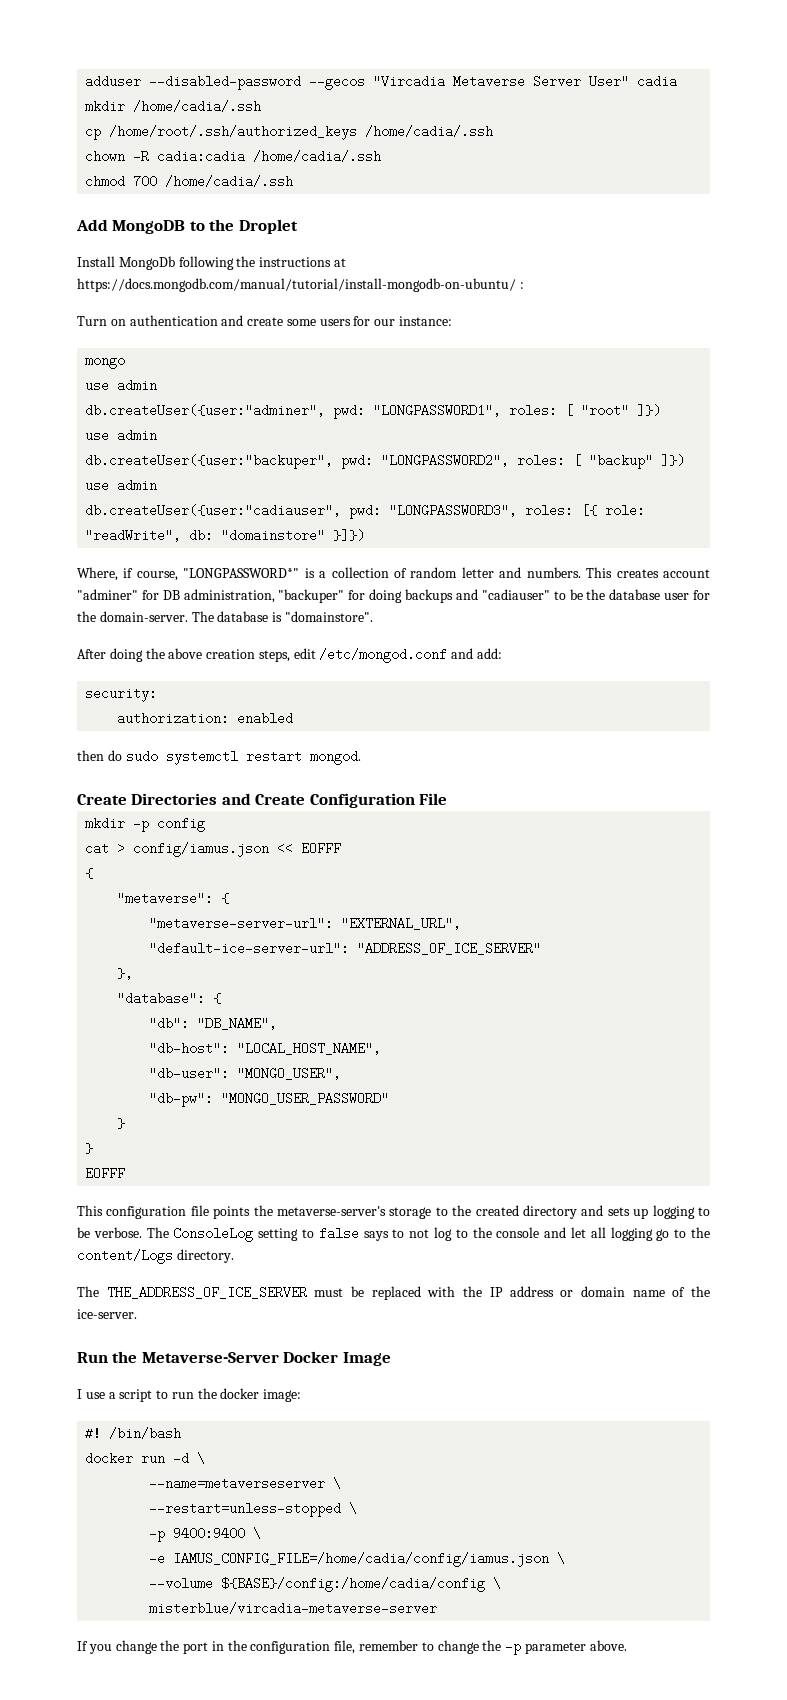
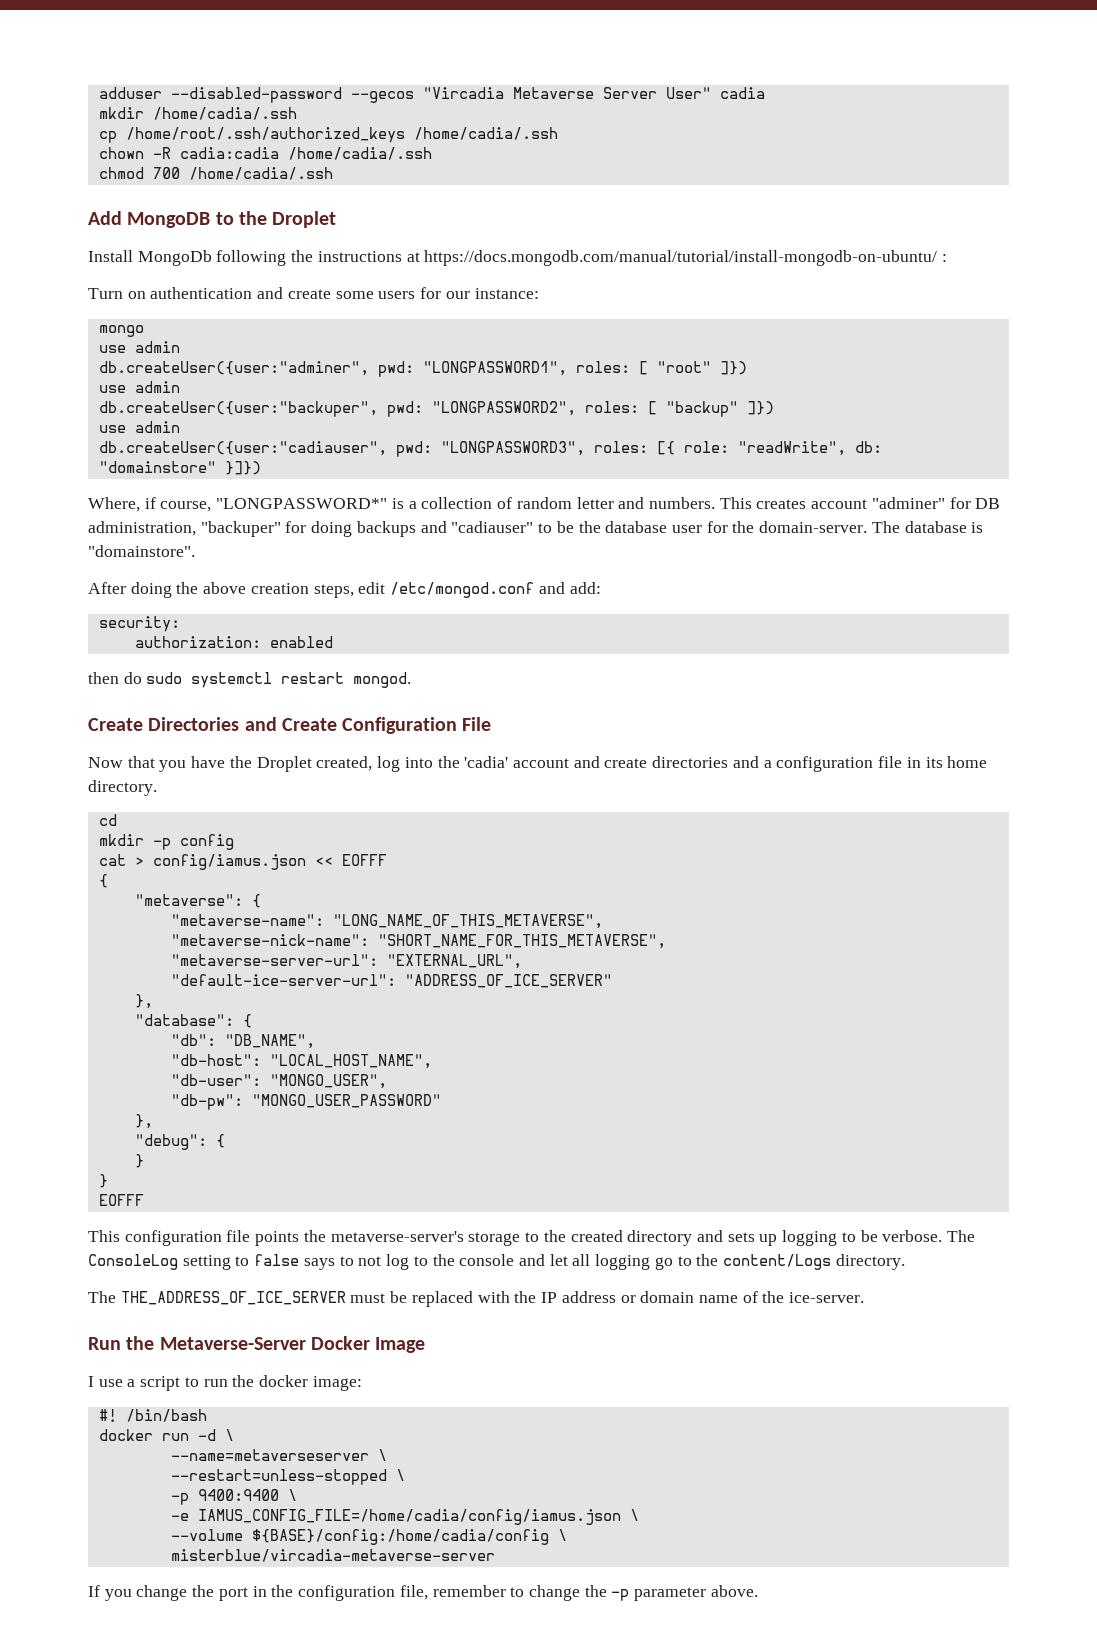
(448, 799) none -> [88,756,988,772] [88,780,157,796] [98,814,117,826] // Now that you have the Droplet created, log into the 'cadia' account and create directories and a configuration file in its home directory. // cd
(230, 898) none -> [170,914,603,929] [170,934,666,949] // "metaverse-name": "LONG_NAME_OF_THIS_METAVERSE", // "metaverse-nick-name": "SHORT_NAME_FOR_THIS_METAVERSE",
(390, 1098) none -> [134,1114,153,1129] [134,1134,225,1150] // }, // "debug": {

